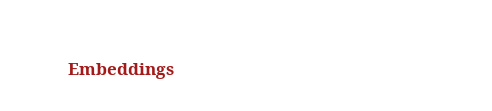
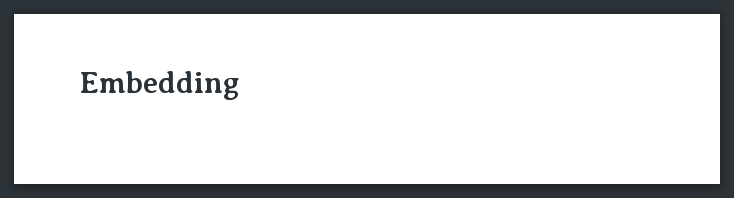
[68,63,174,79] Embeddings -> [80,71,239,100] Embedding

